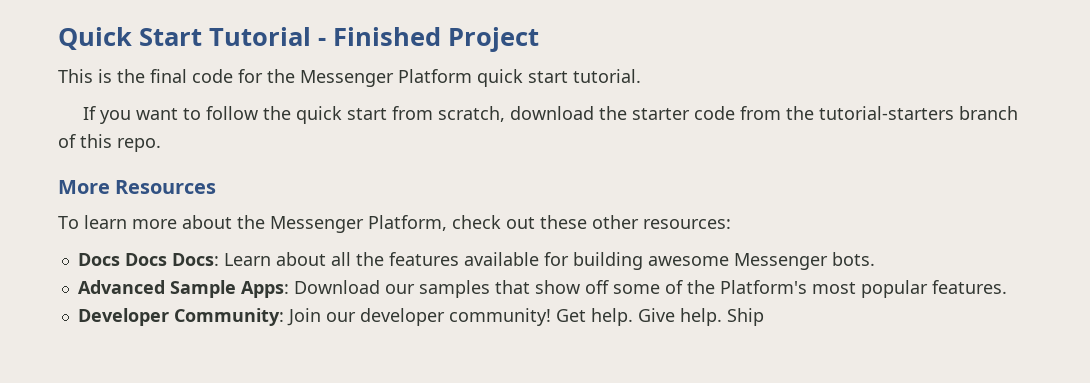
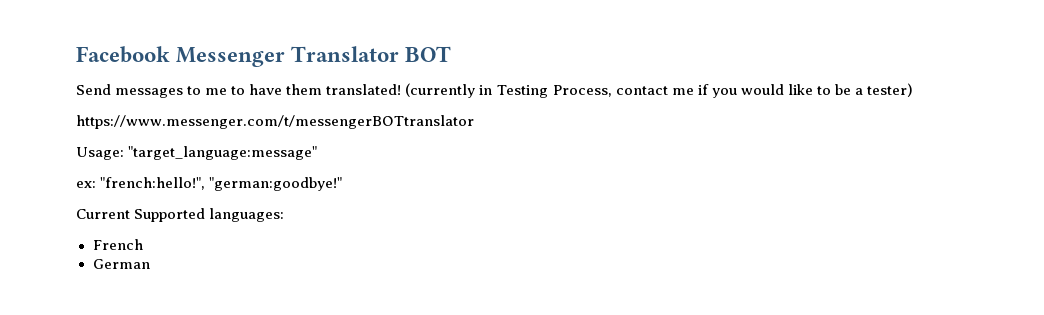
[58,27,539,52] [58,69,641,87] [83,106,1019,124] [58,134,161,152] [58,180,217,194] [58,215,731,233] [77,252,875,270] [77,280,1007,298] [77,308,764,326] Quick Start Tutorial - Finished Project // This is the final code for the Messenger Platform quick start tutorial. // If you want to follow the quick start from scratch, download the starter code from the tutorial-starters branch of this repo. // More Resources // To learn more about the Messenger Platform, check out these other resources: // Docs Docs Docs: Learn about all the features available for building awesome Messenger bots. // Advanced Sample Apps: Download our samples that show off some of the Platform's most popular features. // Developer Community: Join our developer community! Get help. Give help. Ship -> [76,46,452,67] [76,83,914,98] [76,115,474,129] [76,146,318,160] [76,177,343,191] [76,208,285,222] [92,239,143,250] [92,259,150,269] Facebook Messenger Translator BOT // Send messages to me to have them translated! (currently in Testing Process, contact me if you would like to be a tester) // https://www.messenger.com/t/messengerBOTtranslator // Usage: "target_language:message" // ex: "french:hello!", "german:goodbye!" // Current Supported languages: // French // German

